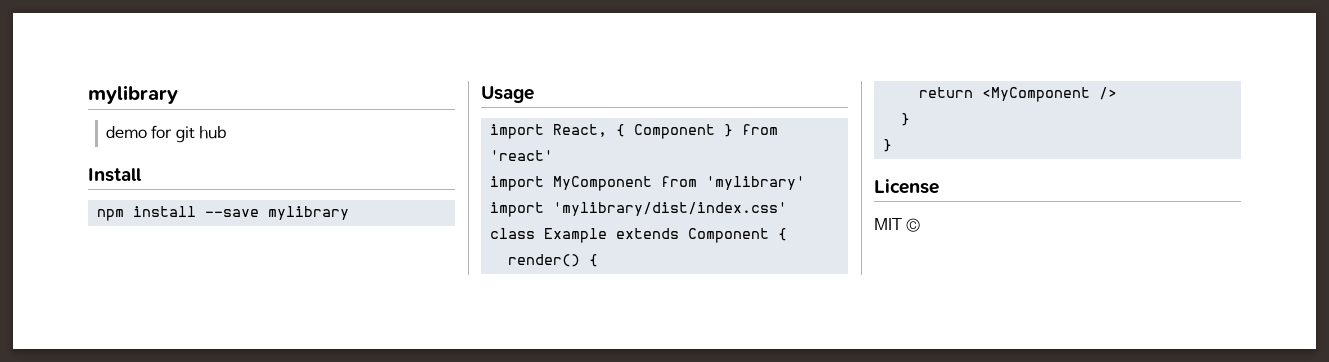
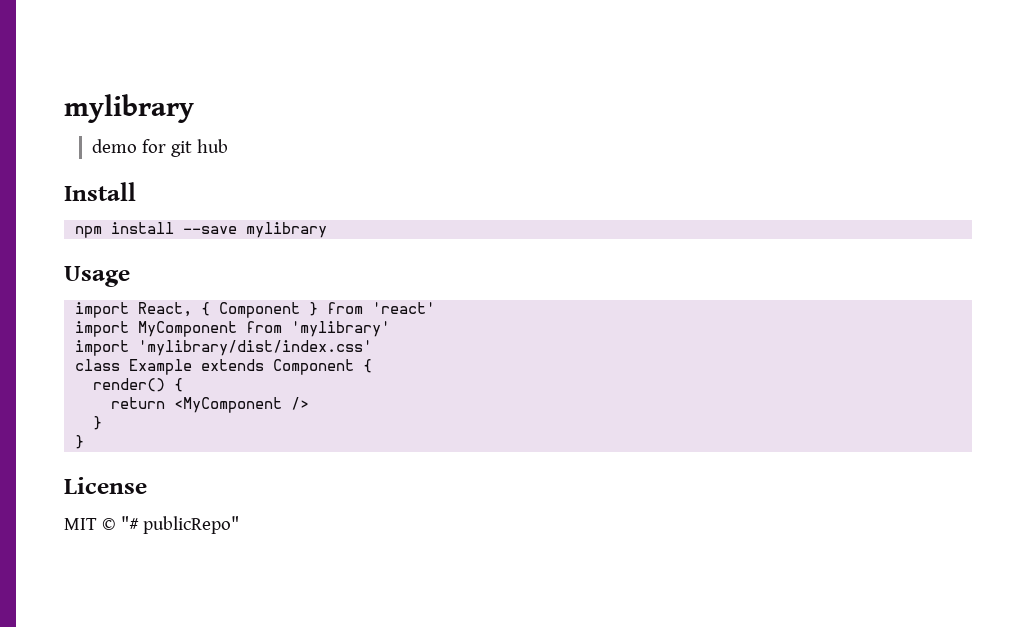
(921, 225) none -> [120,516,239,534] "# publicRepo"

